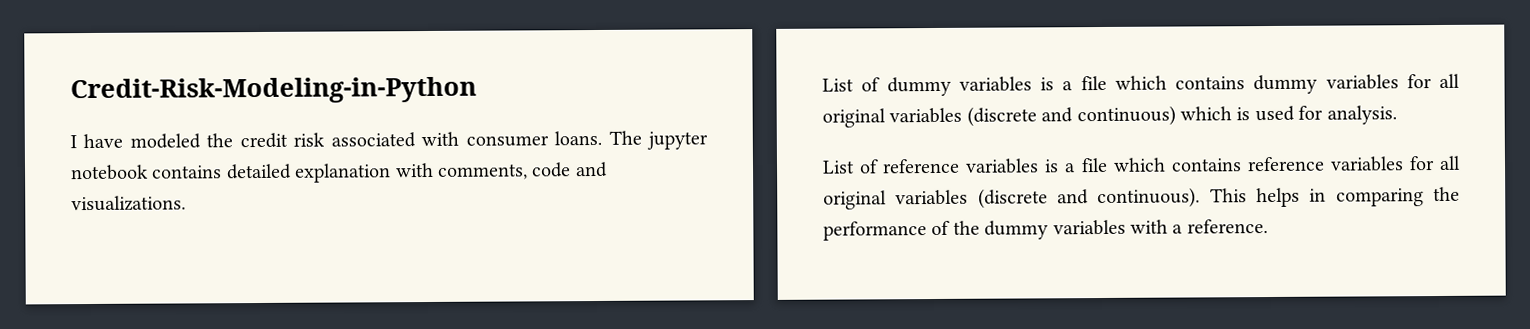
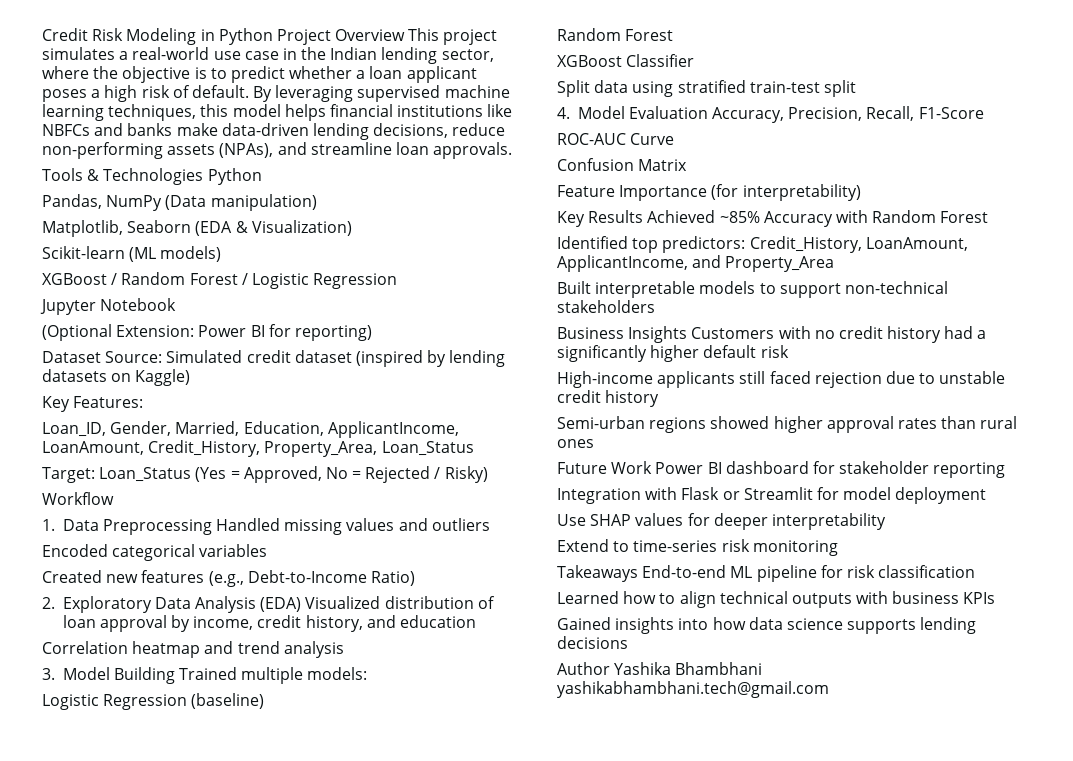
[70,76,477,105] [70,130,708,150] [70,161,608,183] [71,195,186,212] [822,73,1460,97] [822,105,1397,128] [822,155,1461,174] [823,186,1460,210] [823,219,1268,241] Credit-Risk-Modeling-in-Python // I have modeled the credit risk associated with consumer loans. The jupyter notebook contains detailed explanation with comments, code and visualizations. // List of dummy variables is a file which contains dummy variables for all original variables (discrete and continuous) which is used for analysis. // List of reference variables is a file which contains reference variables for all original variables (discrete and continuous). This helps in comparing the performance of the dummy variables with a reference. -> [42,28,498,45] [42,47,494,64] [42,66,477,83] [42,85,510,102] [42,104,513,121] [42,123,506,140] [42,142,513,159] [42,168,262,185] [42,194,317,211] [42,220,352,237] [42,246,222,262] [42,272,398,289] [40,298,177,315] [42,324,372,341] [42,350,506,367] [42,369,191,386] [42,396,144,412] [42,421,459,438] [42,440,474,457] [42,466,488,483] [42,492,114,505] [42,518,490,535] [42,544,268,561] [42,570,415,587] [42,596,495,613] [62,615,477,632] [42,641,344,658] [42,667,368,684] [42,693,265,710] [557,28,674,41] [557,54,695,67] [557,80,856,97] [557,106,984,123] [557,133,675,145] [557,158,688,171] [557,184,861,201] [557,210,989,227] [557,236,968,253] [557,255,835,272] [557,281,948,298] [557,300,655,313] [557,326,987,343] [557,345,789,362] [557,371,1006,388] [557,390,660,407] [557,416,1018,433] [557,439,594,448] [557,461,1006,478] [557,487,987,504] [557,513,886,530] [557,539,838,556] [557,565,976,582] [557,591,996,608] [557,617,977,634] [557,636,628,649] [557,662,763,675] [557,681,829,698] Credit Risk Modeling in Python Project Overview This project simulates a real-world use case in the Indian lending sector, where the objective is to predict whether a loan applicant poses a high risk of default. By leveraging supervised machine learning techniques, this model helps financial institutions like NBFCs and banks make data-driven lending decisions, reduce non-performing assets (NPAs), and streamline loan approvals. // Tools & Technologies Python // Pandas, NumPy (Data manipulation) // Matplotlib, Seaborn (EDA & Visualization) // Scikit-learn (ML models) // XGBoost / Random Forest / Logistic Regression // Jupyter Notebook // (Optional Extension: Power BI for reporting) // Dataset Source: Simulated credit dataset (inspired by lending datasets on Kaggle) // Key Features: // Loan_ID, Gender, Married, Education, ApplicantIncome, LoanAmount, Credit_History, Property_Area, Loan_Status // Target: Loan_Status (Yes = Approved, No = Rejected / Risky) // Workflow // 1. Data Preprocessing Handled missing values and outliers // Encoded categorical variables // Created new features (e.g., Debt-to-Income Ratio) // 2. Exploratory Data Analysis (EDA) Visualized distribution of loan approval by income, credit history, and education // Correlation heatmap and trend analysis // 3. Model Building Trained multiple models: // Logistic Regression (baseline) // Random Forest // XGBoost Classifier // Split data using stratified train-test split // 4. Model Evaluation Accuracy, Precision, Recall, F1-Score // ROC-AUC Curve // Confusion Matrix // Feature Importance (for interpretability) // Key Results Achieved ~85% Accuracy with Random Forest // Identified top predictors: Credit_History, LoanAmount, ApplicantIncome, and Property_Area // Built interpretable models to support non-technical stakeholders // Business Insights Customers with no credit history had a significantly higher default risk // High-income applicants still faced rejection due to unstable credit history // Semi-urban regions showed higher approval rates than rural ones // Future Work Power BI dashboard for stakeholder reporting // Integration with Flask or Streamlit for model deployment // Use SHAP values for deeper interpretability // Extend to time-series risk monitoring // Takeaways End-to-end ML pipeline for risk classification // Learned how to align technical outputs with business KPIs // Gained insights into how data science supports lending decisions // Author Yashika Bhambhani yashikabhambhani.tech@gmail.com

